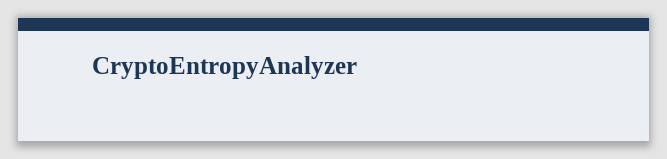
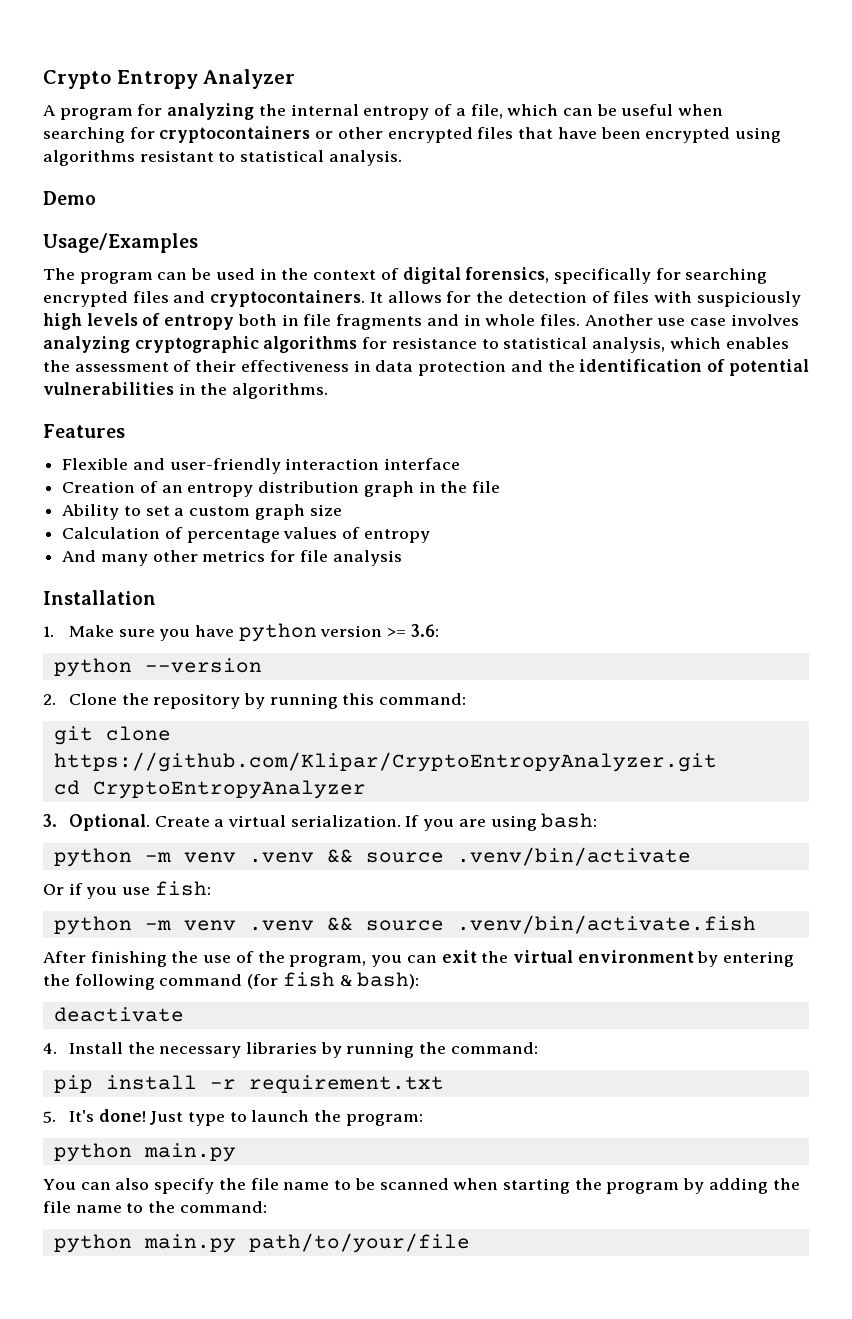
[92,56,357,79] CryptoEntropyAnalyzer -> [43,69,296,89] [43,103,724,120] [43,126,781,143] [43,150,402,166] [43,191,96,205] [43,233,198,253] [43,267,768,284] [43,290,801,307] [43,313,799,330] [43,336,789,353] [43,359,809,376] [43,382,329,399] [43,424,125,438] [62,458,461,474] [62,481,501,497] [62,504,342,520] [62,527,430,543] [62,550,402,566] [43,590,156,605] [43,623,439,642] [53,658,262,677] [43,693,467,709] [53,726,171,745] [53,752,717,772] [53,780,366,799] [43,813,598,831] [53,847,691,867] [43,881,211,899] [53,915,756,935] [43,950,795,967] [43,972,420,990] [53,1007,184,1022] [43,1042,538,1058] [53,1075,444,1093] [43,1109,423,1126] [53,1143,236,1162] [43,1178,800,1194] [43,1201,267,1213] [53,1233,470,1253] Crypto Entropy Analyzer // A program for analyzing the internal entropy of a file, which can be useful when searching for cryptocontainers or other encrypted files that have been encrypted using algorithms resistant to statistical analysis. // Demo // Usage/Examples // The program can be used in the context of digital forensics, specifically for searching encrypted files and cryptocontainers. It allows for the detection of files with suspiciously high levels of entropy both in file fragments and in whole files. Another use case involves analyzing cryptographic algorithms for resistance to statistical analysis, which enables the assessment of their effectiveness in data protection and the identification of potential vulnerabilities in the algorithms. // Features // Flexible and user-friendly interaction interface // Creation of an entropy distribution graph in the file // Ability to set a custom graph size // Calculation of percentage values of entropy // And many other metrics for file analysis // Installation // 1. Make sure you have python version >= 3.6: // python --version // 2. Clone the repository by running this command: // git clone https://github.com/Klipar/CryptoEntropyAnalyzer.git // cd CryptoEntropyAnalyzer // 3. Optional. Create a virtual serialization. If you are using bash: // python -m venv .venv && source .venv/bin/activate // Or if you use fish: // python -m venv .venv && source .venv/bin/activate.fish // After finishing the use of the program, you can exit the virtual environment by entering the following command (for fish & bash): // deactivate // 4. Install the necessary libraries by running the command: // pip install -r requirement.txt // 5. It's done! Just type to launch the program: // python main.py // You can also specify the file name to be scanned when starting the program by adding the file name to the command: // python main.py path/to/your/file

